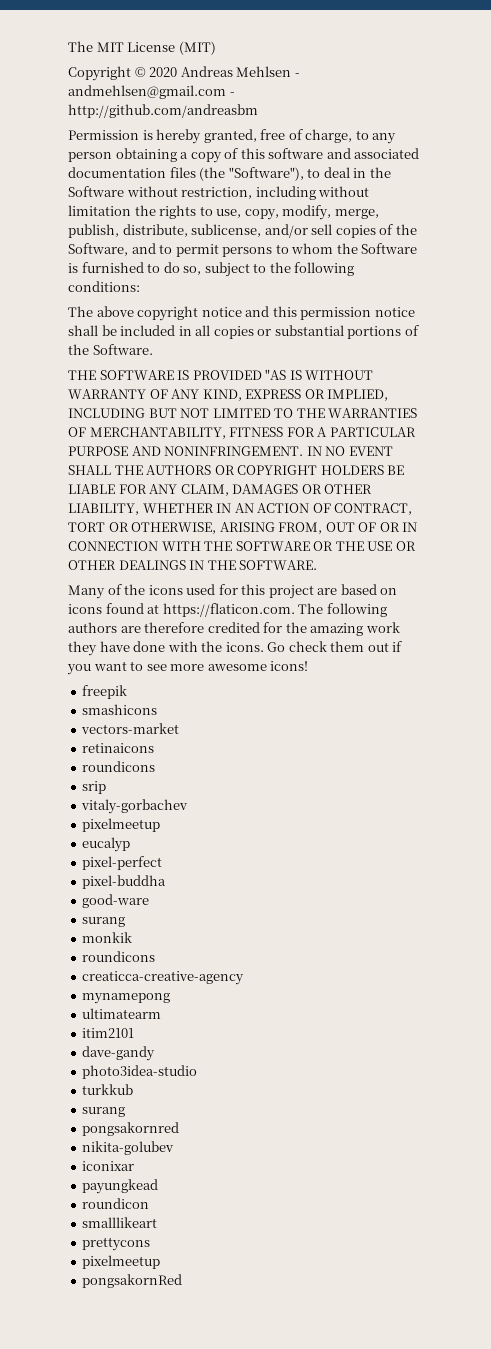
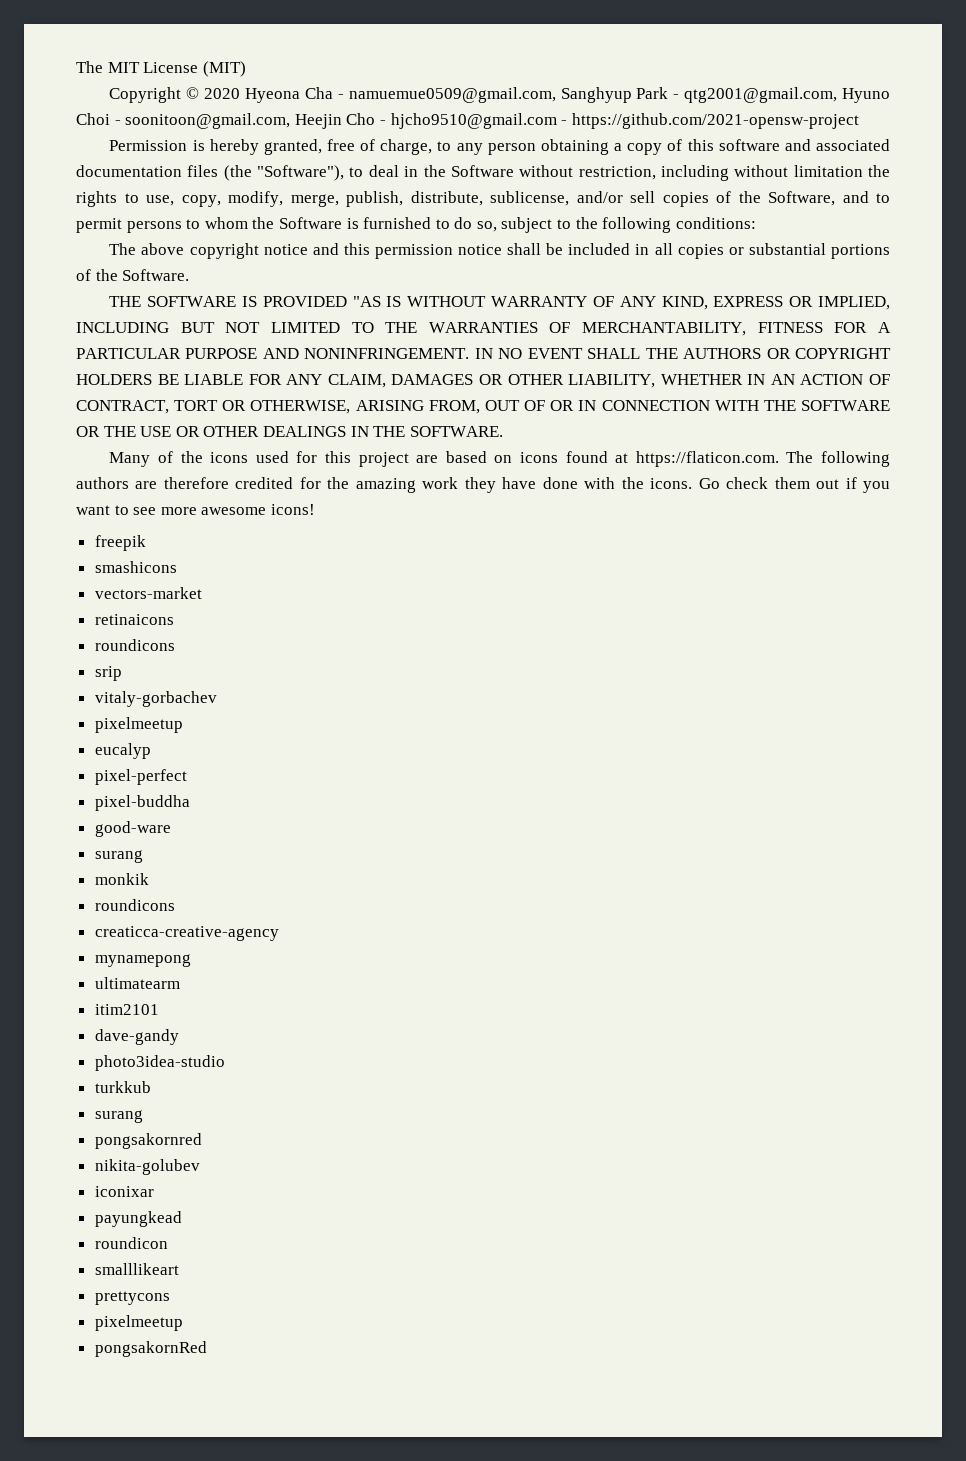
[180,66,300,77] [68,85,235,99] [68,104,258,118] Andreas Mehlsen - andmehlsen@gmail.com - http://github.com/andreasbm -> [244,87,890,103] [76,113,859,129] Hyeona Cha - namuemue0509@gmail.com, Sanghyup Park - qtg2001@gmail.com, Hyuno Choi - soonitoon@gmail.com, Heejin Cho - hjcho9510@gmail.com - https://github.com/2021-opensw-project

